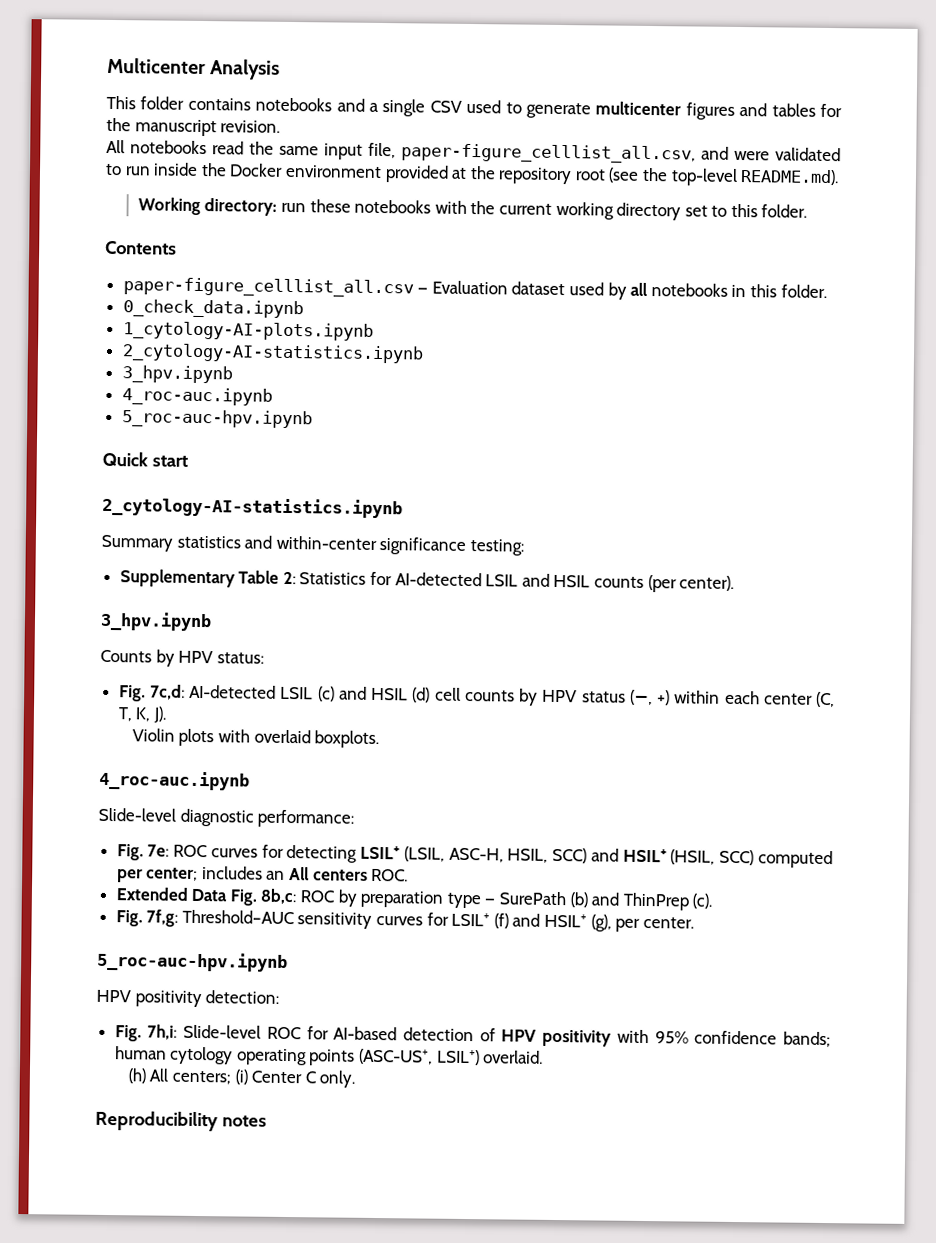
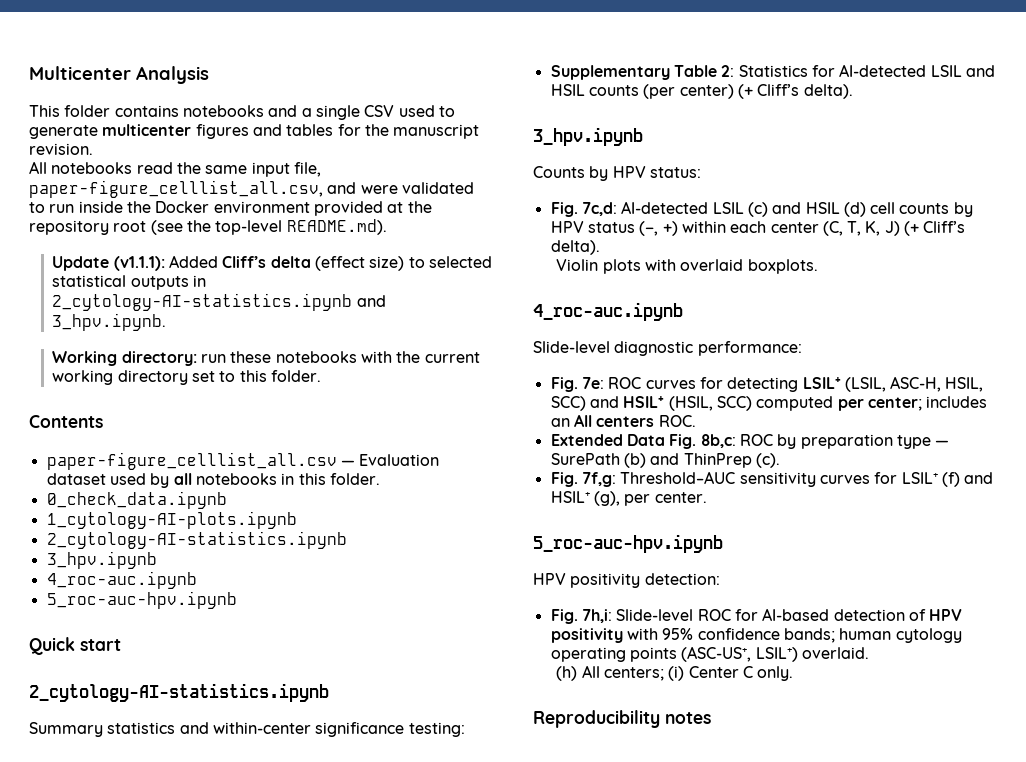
(840, 177) none -> [52,255,493,271] [52,275,207,290] [52,293,386,311] [52,313,167,331] // Update (v1.1.1): Added Cliff’s delta (effect size) to selected statistical outputs in 2_cytology-AI-statistics.ipynb and 3_hpv.ipynb.
[679,575,735,591] center). -> [679,84,853,99] center) (+ Cliff’s delta).
[152,706,167,723] J). -> [884,221,966,236] [550,240,600,255] J) (+ Cliff’s delta).

